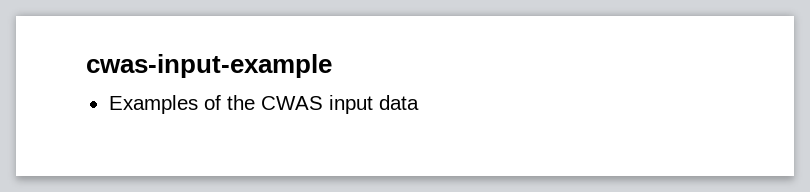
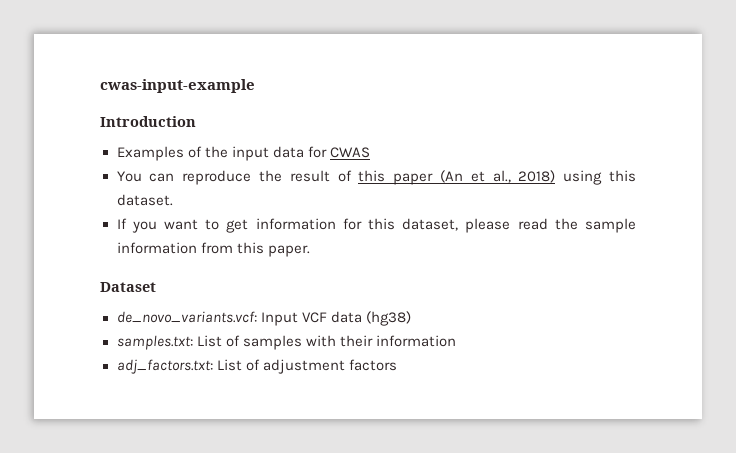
(332, 66) none -> [100,116,196,127] // Introduction
[260,96,323,110] CWAS -> (228, 152) none
(419, 102) none -> [307,146,370,158] [116,170,637,185] [116,194,173,206] [116,218,636,233] [116,242,310,257] [100,282,156,292] [116,311,411,326] [116,335,456,350] [116,359,397,374] for CWAS // You can reproduce the result of this paper (An et al., 2018) using this dataset. // If you want to get information for this dataset, please read the sample information from this paper. // Dataset // de_novo_variants.vcf: Input VCF data (hg38) // samples.txt: List of samples with their information // adj_factors.txt: List of adjustment factors

